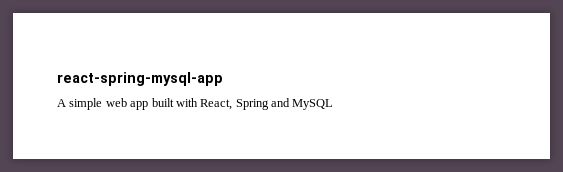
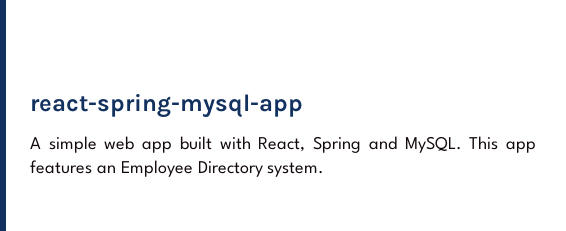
[292,99,334,110] MySQL -> [404,136,537,153] [30,160,325,177] MySQL. This app features an Employee Directory system.

